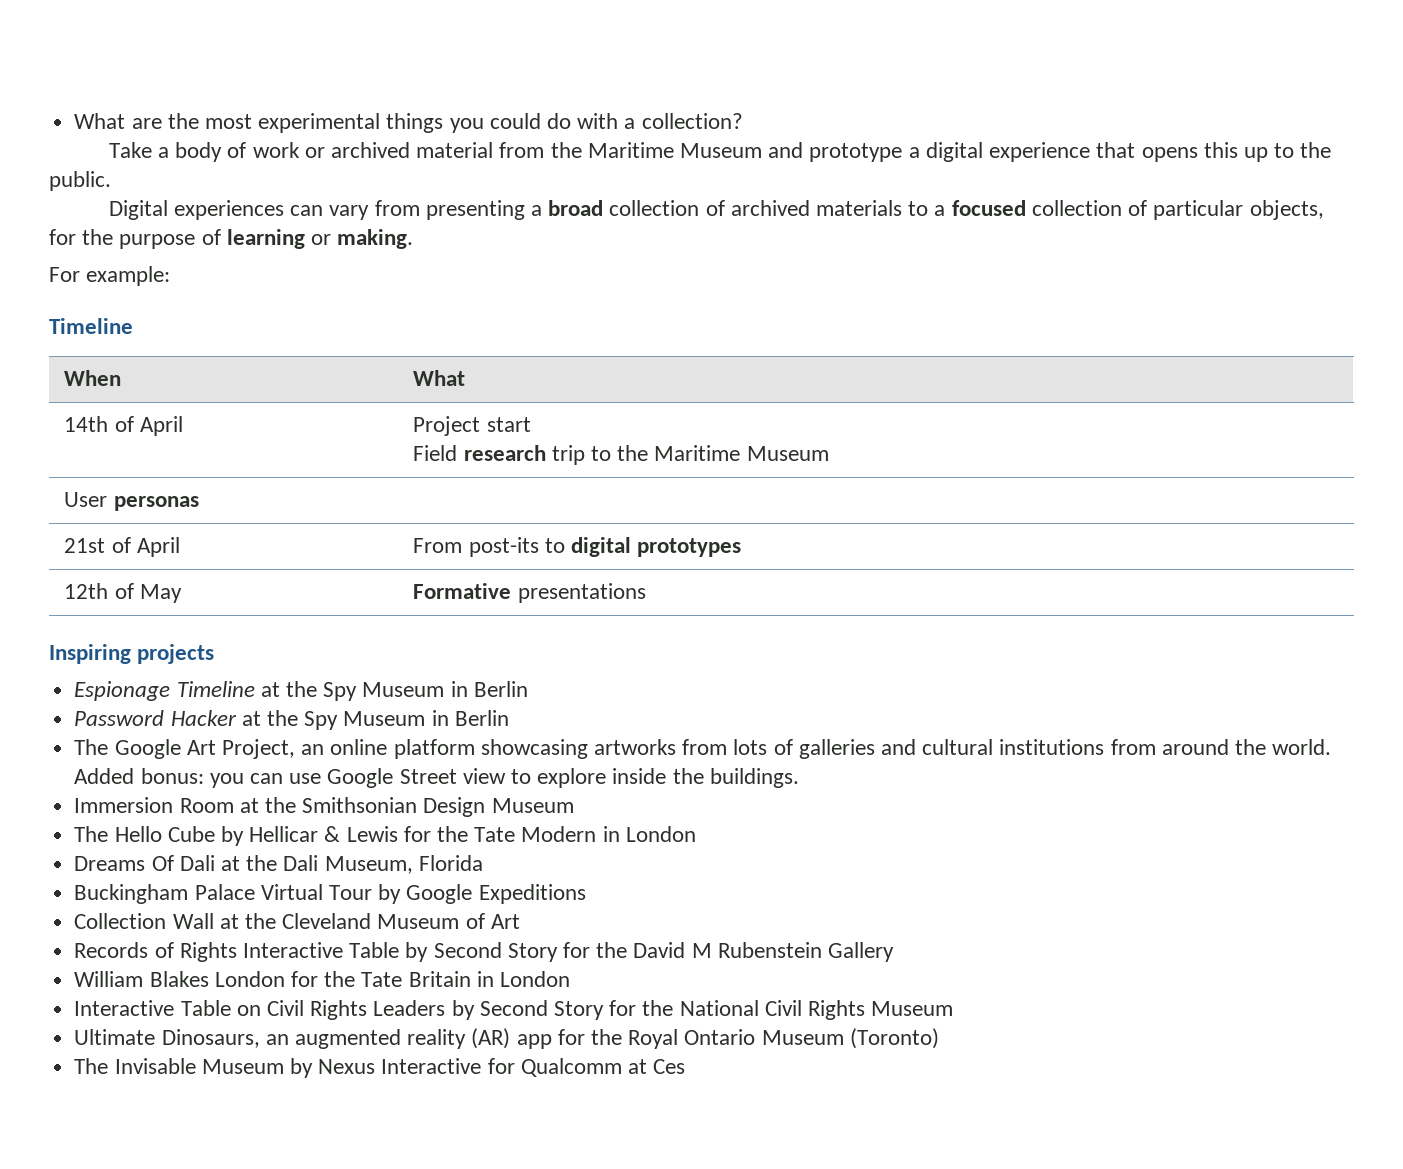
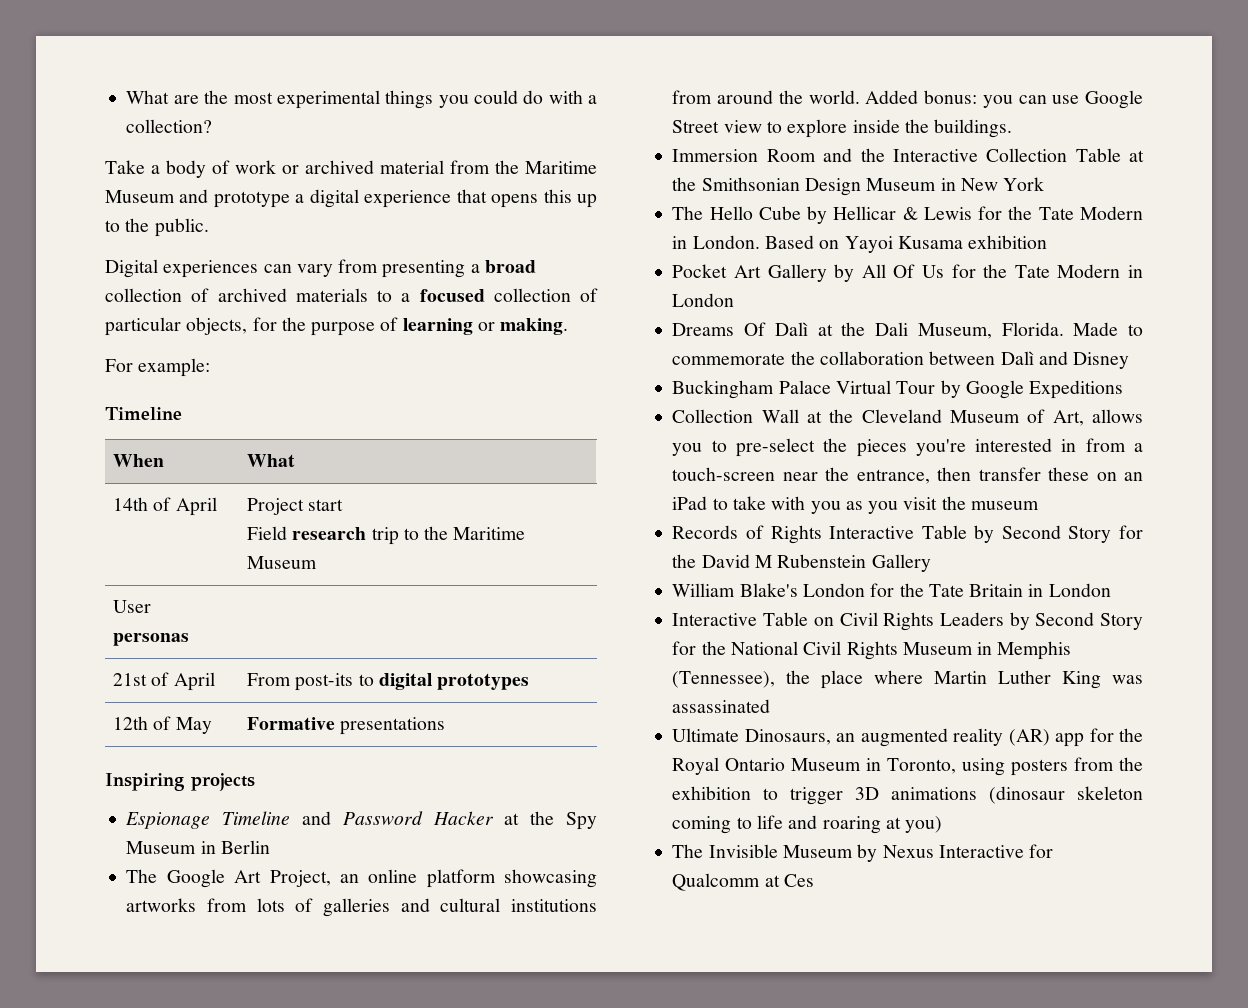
[260,681,528,701] at the Spy Museum in Berlin // -> [302,811,332,825] and
(234, 805) none -> [823,148,1121,162] and the Interactive Collection Table
(574, 805) none -> [940,177,1045,191] in New York
(620, 834) none -> [692,235,1048,253] [672,264,1143,282] London. Based on Yayoi Kusama exhibition // Pocket Art Gallery by All Of Us for the Tate Modern in
[179,855,215,871] Dali -> [774,322,808,336] Dalì
[418,855,483,871] Florida -> [1001,322,1143,336] [672,351,1130,369] Florida. Made to commemorate the collaboration between Dalì and Disney
[490,914,520,929] Art -> [1052,409,1143,426] [672,438,1143,457] [672,467,1143,484] [672,496,1039,514] Art, allows you to pre-select the pieces you're interested in from a touch-screen near the entrance, then transfer these on an iPad to take with you as you visit the museum
[149,971,209,987] Blakes -> [739,583,798,597] Blake's
(954, 1008) none -> [977,641,1072,660] [672,670,1143,689] [672,699,771,713] in Memphis (Tennessee), the place where Martin Luther King was assassinated
[849,1028,939,1049] [74,1058,196,1074] (Toronto) // The Invisable -> [866,757,1143,776] [672,786,1143,805] [672,815,943,834] [672,844,778,858] in Toronto, using posters from the exhibition to trigger 3D animations (dinosaur skeleton coming to life and roaring at you) // The Invisible

